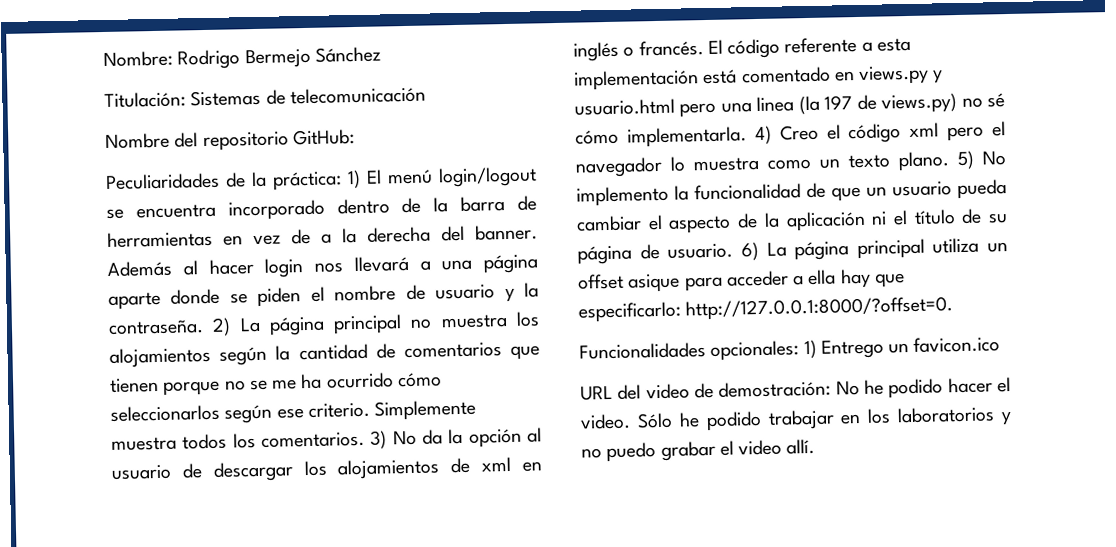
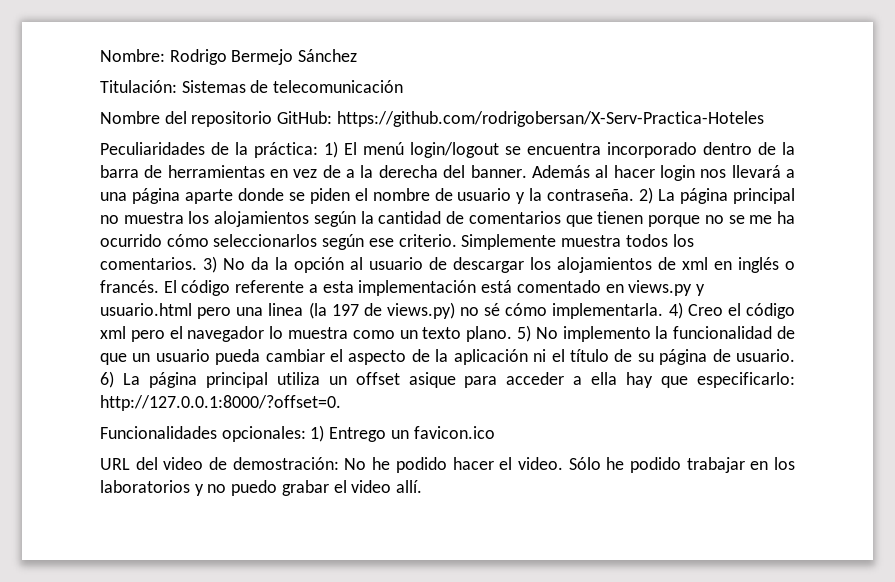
(355, 137) none -> [336,111,764,127] https://github.com/rodrigobersan/X-Serv-Practica-Hoteles

